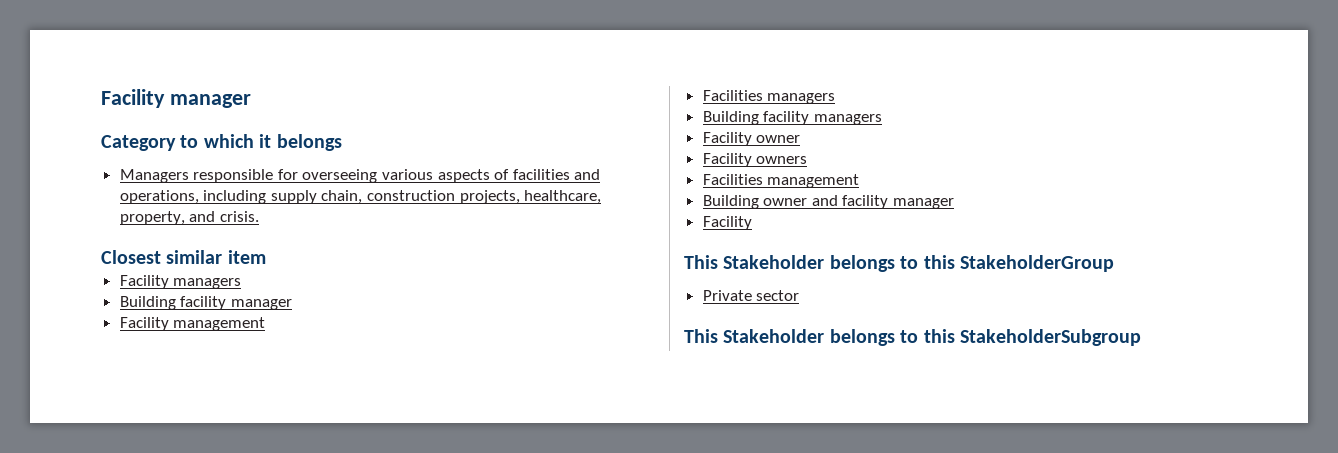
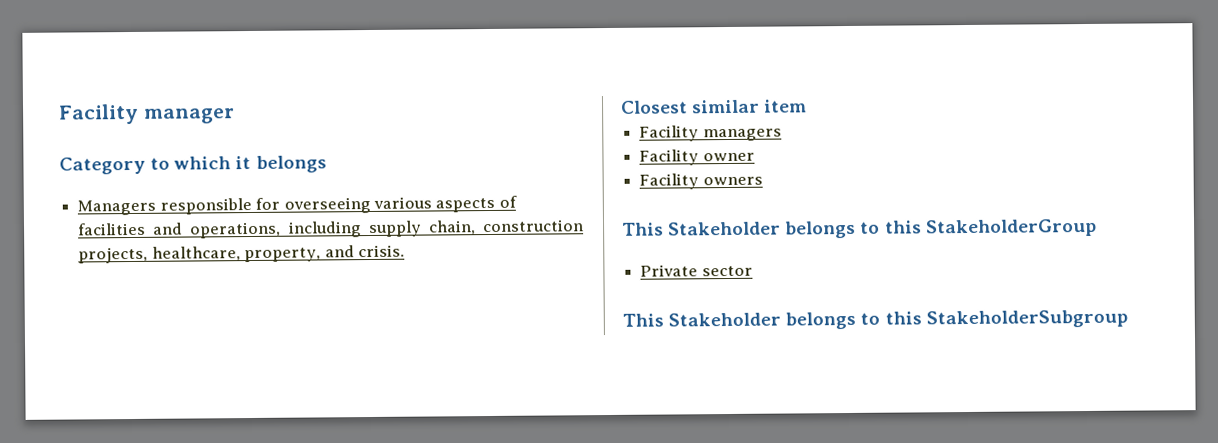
[119,296,292,310] [119,317,266,331] [702,90,836,104] [702,111,882,125] [702,132,801,146] [702,153,808,167] [702,174,860,188] [702,195,955,209] [702,216,752,230] Building facility manager // Facility management // Facilities managers // Building facility managers // Facility owner // Facility owners // Facilities management // Building owner and facility manager // Facility -> [639,149,755,166] [639,173,763,190] Facility owner // Facility owners

